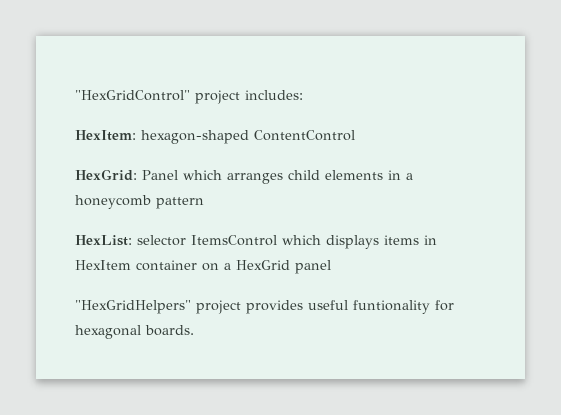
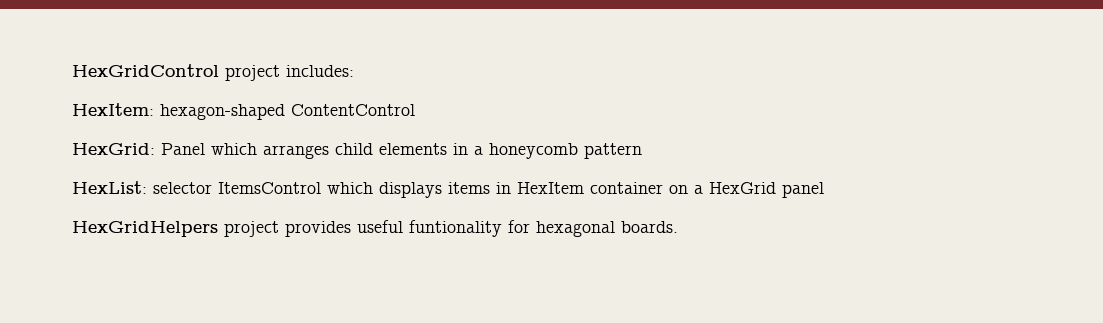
[75,90,190,101] "HexGridControl" -> [72,64,219,77] HexGridControl
[75,300,191,314] "HexGridHelpers" -> [72,221,218,237] HexGridHelpers

